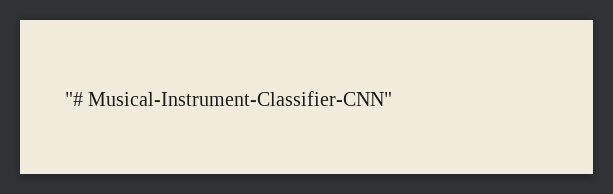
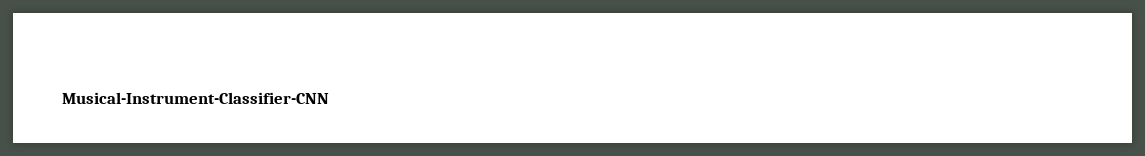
[65,91,393,106] "# Musical-Instrument-Classifier-CNN" -> [62,92,329,104] Musical-Instrument-Classifier-CNN

